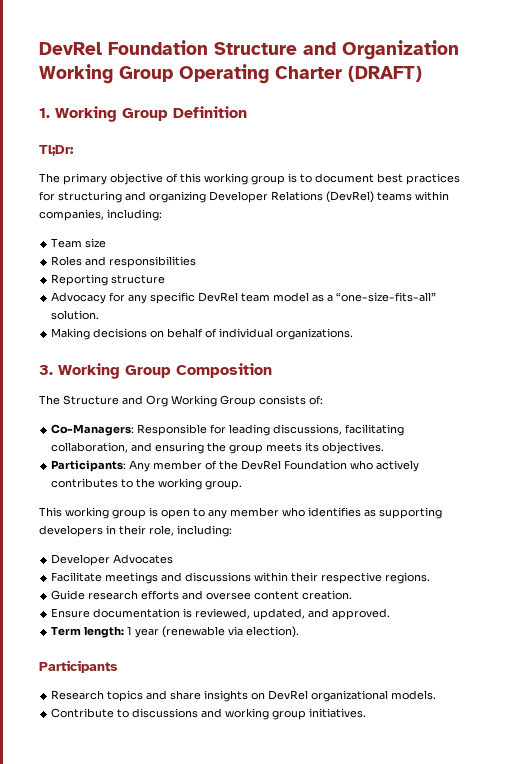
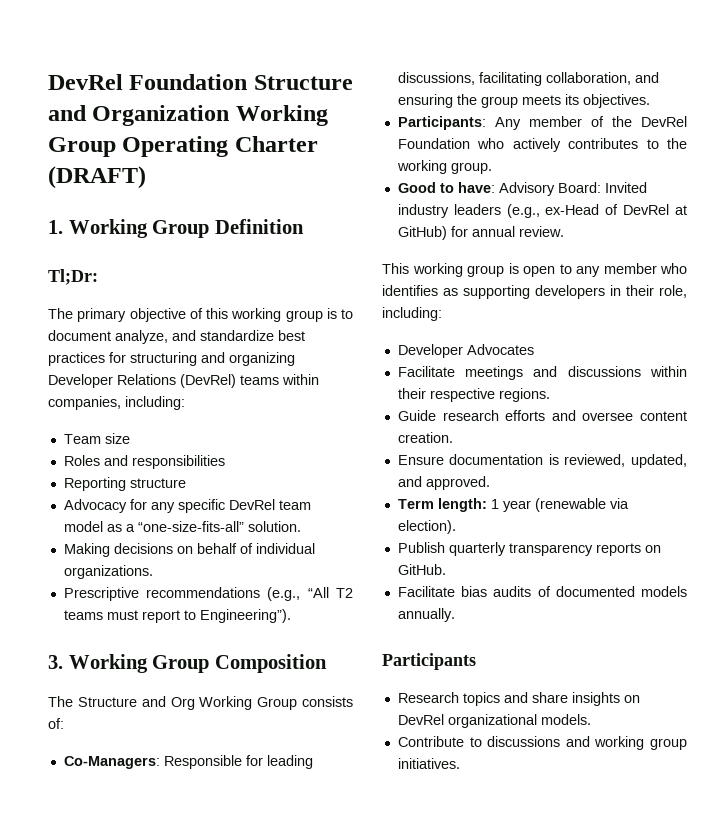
(374, 178) none -> [115,330,274,344] analyze, and standardize
(354, 334) none -> [63,587,353,601] [63,609,291,623] // Prescriptive recommendations (e.g., “All T2 teams must report to Engineering”).
(243, 485) none -> [397,182,647,196] [397,204,687,218] [397,226,564,240] // Good to have: Advisory Board: Invited industry leaders (e.g., ex-Head of DevRel at GitHub) for annual review.
(300, 632) none -> [397,542,661,556] [397,564,446,575] [397,586,687,597] [397,608,455,622] // Publish quarterly transparency reports on GitHub. // Facilitate bias audits of documented models annually.

